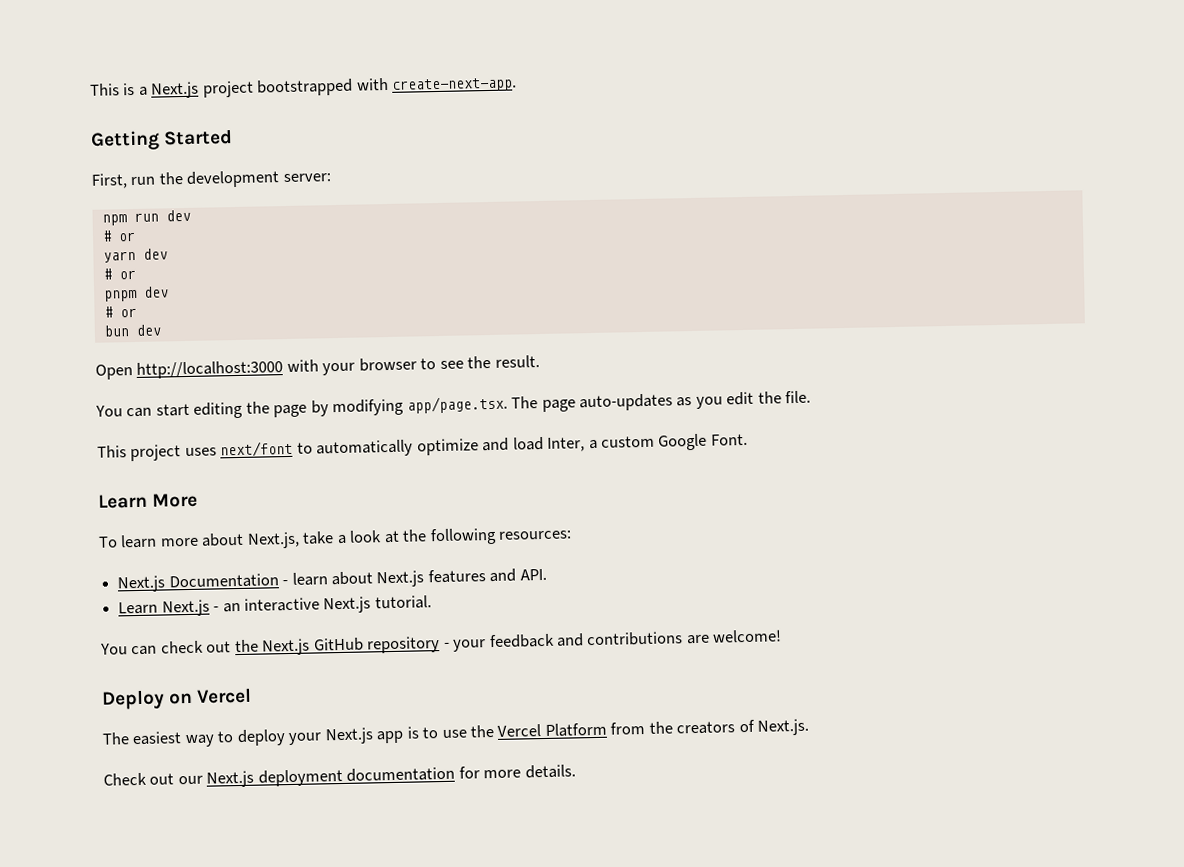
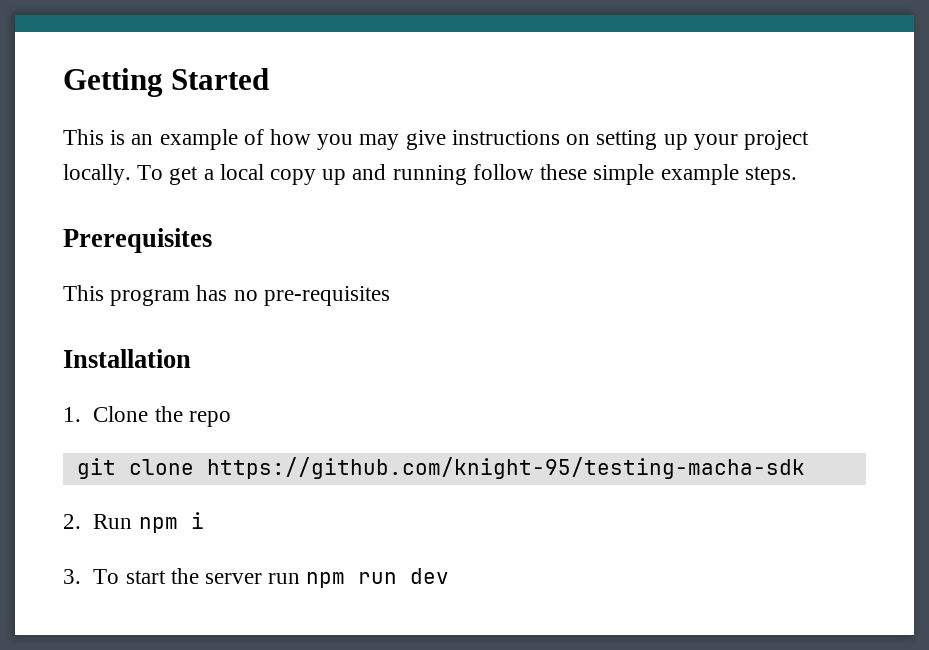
[90,77,518,99] [90,129,234,151] [91,170,331,189] [101,209,191,226] [101,230,136,242] [102,248,168,263] [102,268,136,280] [103,286,169,302] [103,306,137,318] [103,324,161,337] [95,355,540,380] [95,390,812,419] [97,433,748,462] [98,492,199,509] [98,527,573,549] [117,568,547,593] [118,595,432,617] [100,629,783,656] [101,687,253,710] [102,718,810,748] [103,764,576,788] This is a Next.js project bootstrapped with create-next-app. // Getting Started // First, run the development server: // npm run dev // # or // yarn dev // # or // pnpm dev // # or // bun dev // Open http://localhost:3000 with your browser to see the result. // You can start editing the page by modifying app/page.tsx. The page auto-updates as you edit the file. // This project uses next/font to automatically optimize and load Inter, a custom Google Font. // Learn More // To learn more about Next.js, take a look at the following resources: // Next.js Documentation - learn about Next.js features and API. // Learn Next.js - an interactive Next.js tutorial. // You can check out the Next.js GitHub repository - your feedback and contributions are welcome! // Deploy on Vercel // The easiest way to deploy your Next.js app is to use the Vercel Platform from the creators of Next.js. // Check out our Next.js deployment documentation for more details. -> [63,68,270,97] [63,129,809,150] [63,164,797,185] [63,228,212,253] [63,285,390,306] [63,349,191,368] [63,406,231,427] [76,457,805,479] [63,512,204,533] [63,568,450,588] Getting Started // This is an example of how you may give instructions on setting up your project locally. To get a local copy up and running follow these simple example steps. // Prerequisites // This program has no pre-requisites // Installation // 1. Clone the repo // git clone https://github.com/knight-95/testing-macha-sdk // 2. Run npm i // 3. To start the server run npm run dev

